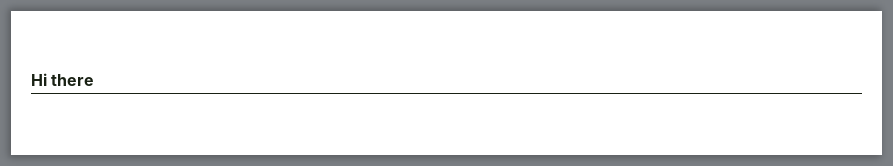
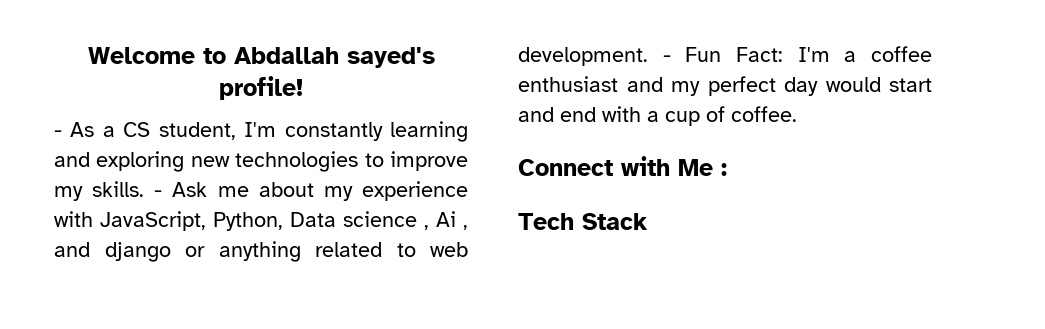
[31,73,95,86] Hi there -> [87,47,435,68] [219,76,303,100] [54,121,468,142] [54,151,468,172] [54,181,468,201] [54,211,468,231] [54,241,468,262] [518,46,932,66] [518,76,932,96] [518,106,797,126] [518,156,727,176] [518,213,648,230] Welcome to Abdallah sayed's profile! // - As a CS student, I'm constantly learning and exploring new technologies to improve my skills. - Ask me about my experience with JavaScript, Python, Data science , Ai , and django or anything related to web development. - Fun Fact: I'm a coffee enthusiast and my perfect day would start and end with a cup of coffee. // Connect with Me : // Tech Stack

